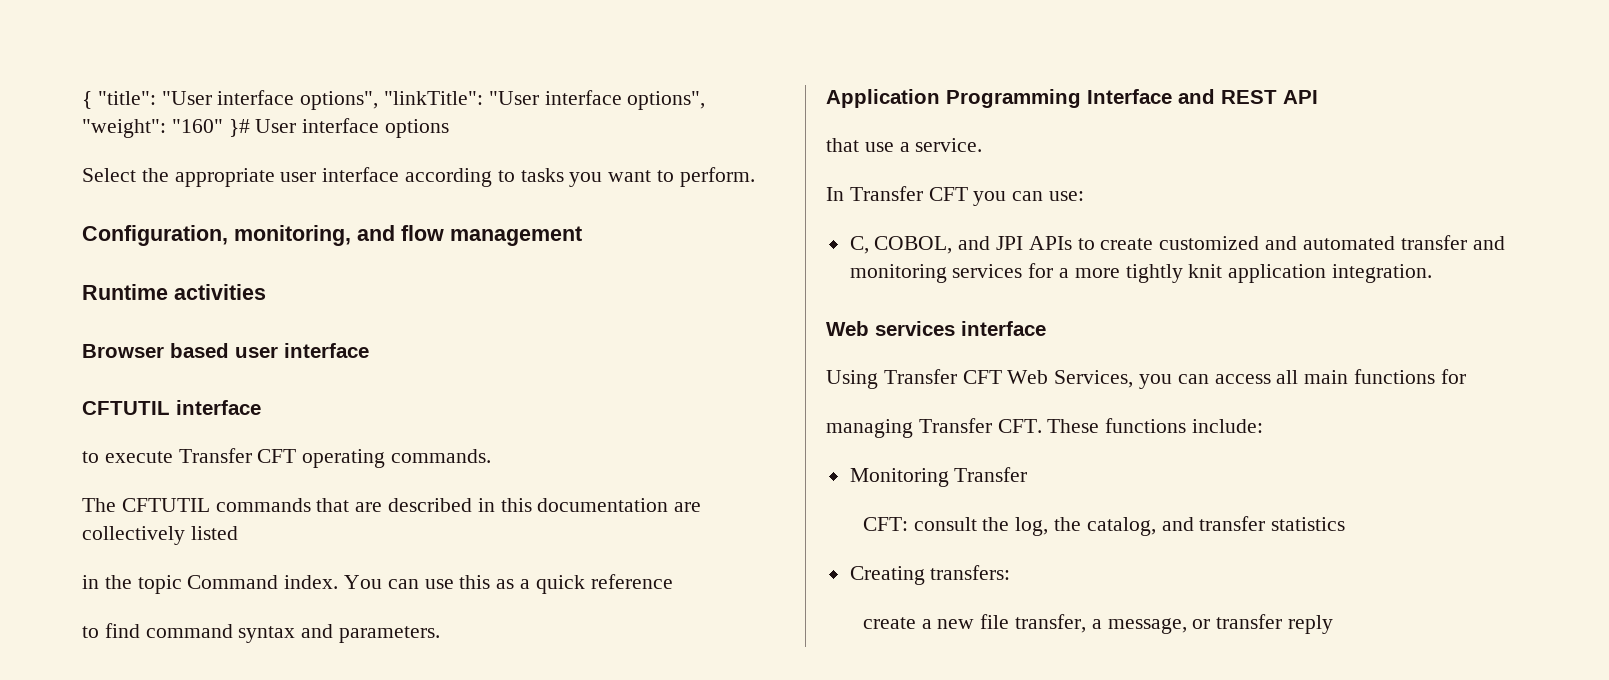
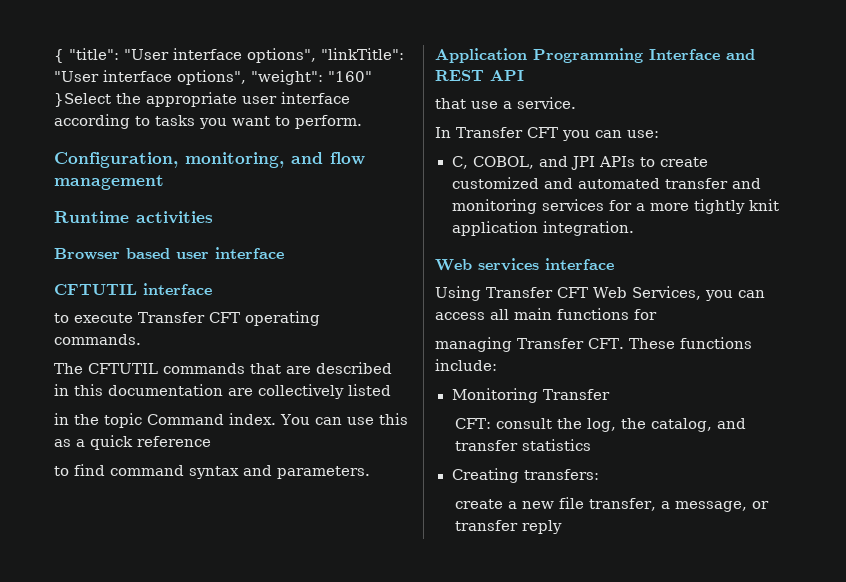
[228,118,450,138] [82,168,136,182] }# User interface options // Select -> [54,93,111,107] }Select

